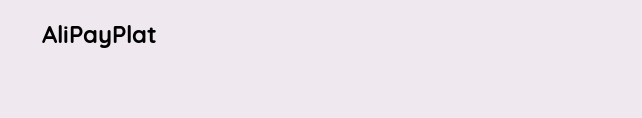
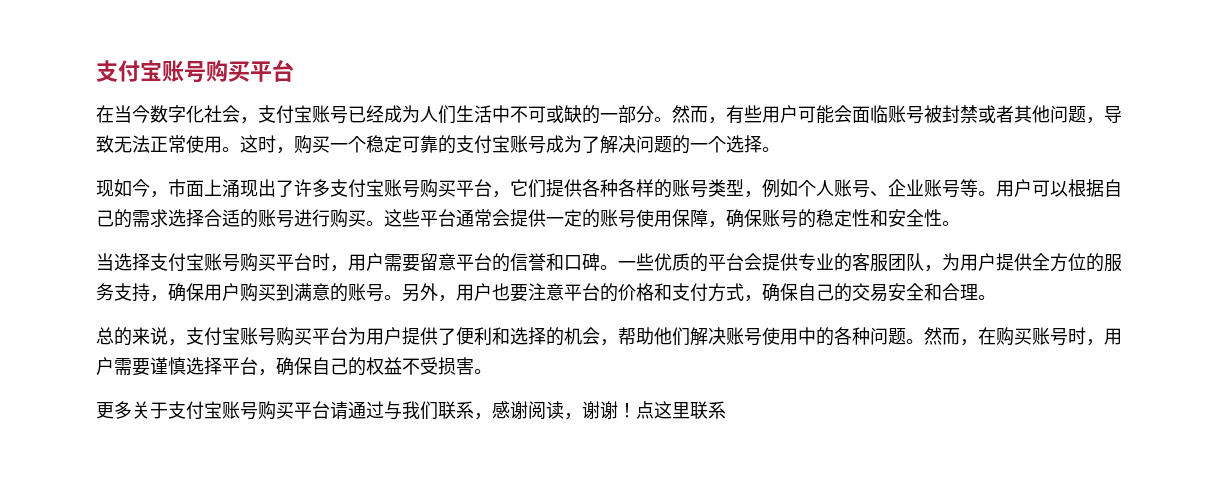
[42,25,157,48] AliPayPlat -> [96,60,294,83] [96,105,1122,124] [96,135,780,154] [96,179,1122,198] [96,209,960,228] [96,253,1122,272] [96,283,996,302] [96,327,1122,346] [96,357,492,376] [96,401,726,420] 支付宝账号购买平台 // 在当今数字化社会，支付宝账号已经成为人们生活中不可或缺的一部分。然而，有些用户可能会面临账号被封禁或者其他问题，导致无法正常使用。这时，购买一个稳定可靠的支付宝账号成为了解决问题的一个选择。 // 现如今，市面上涌现出了许多支付宝账号购买平台，它们提供各种各样的账号类型，例如个人账号、企业账号等。用户可以根据自己的需求选择合适的账号进行购买。这些平台通常会提供一定的账号使用保障，确保账号的稳定性和安全性。 // 当选择支付宝账号购买平台时，用户需要留意平台的信誉和口碑。一些优质的平台会提供专业的客服团队，为用户提供全方位的服务支持，确保用户购买到满意的账号。另外，用户也要注意平台的价格和支付方式，确保自己的交易安全和合理。 // 总的来说，支付宝账号购买平台为用户提供了便利和选择的机会，帮助他们解决账号使用中的各种问题。然而，在购买账号时，用户需要谨慎选择平台，确保自己的权益不受损害。 // 更多关于支付宝账号购买平台请通过与我们联系，感谢阅读，谢谢！点这里联系

